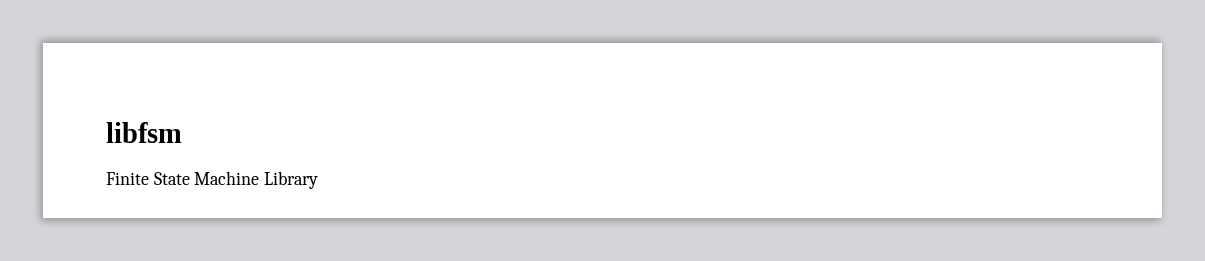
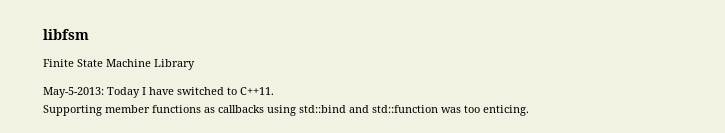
(319, 180) none -> [43,87,274,98] [43,105,529,116] // May-5-2013: Today I have switched to C++11. // Supporting member functions as callbacks using std::bind and std::function was too enticing.

